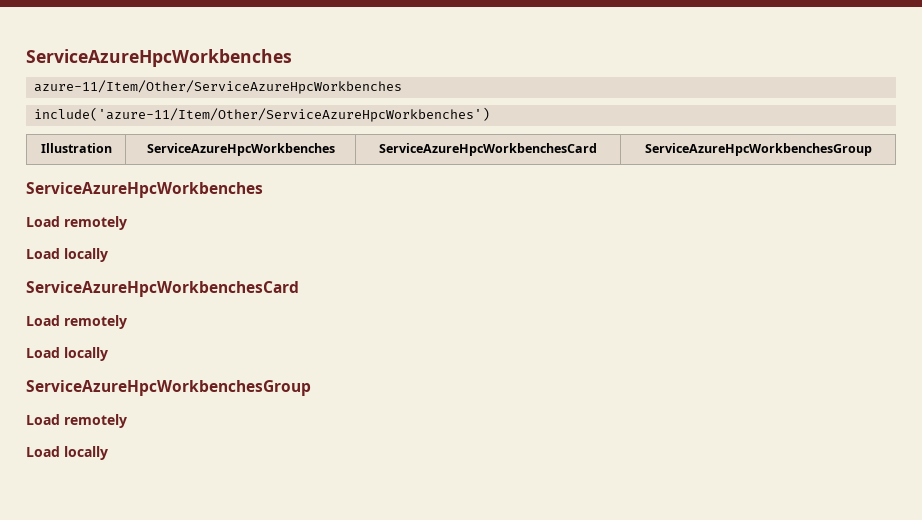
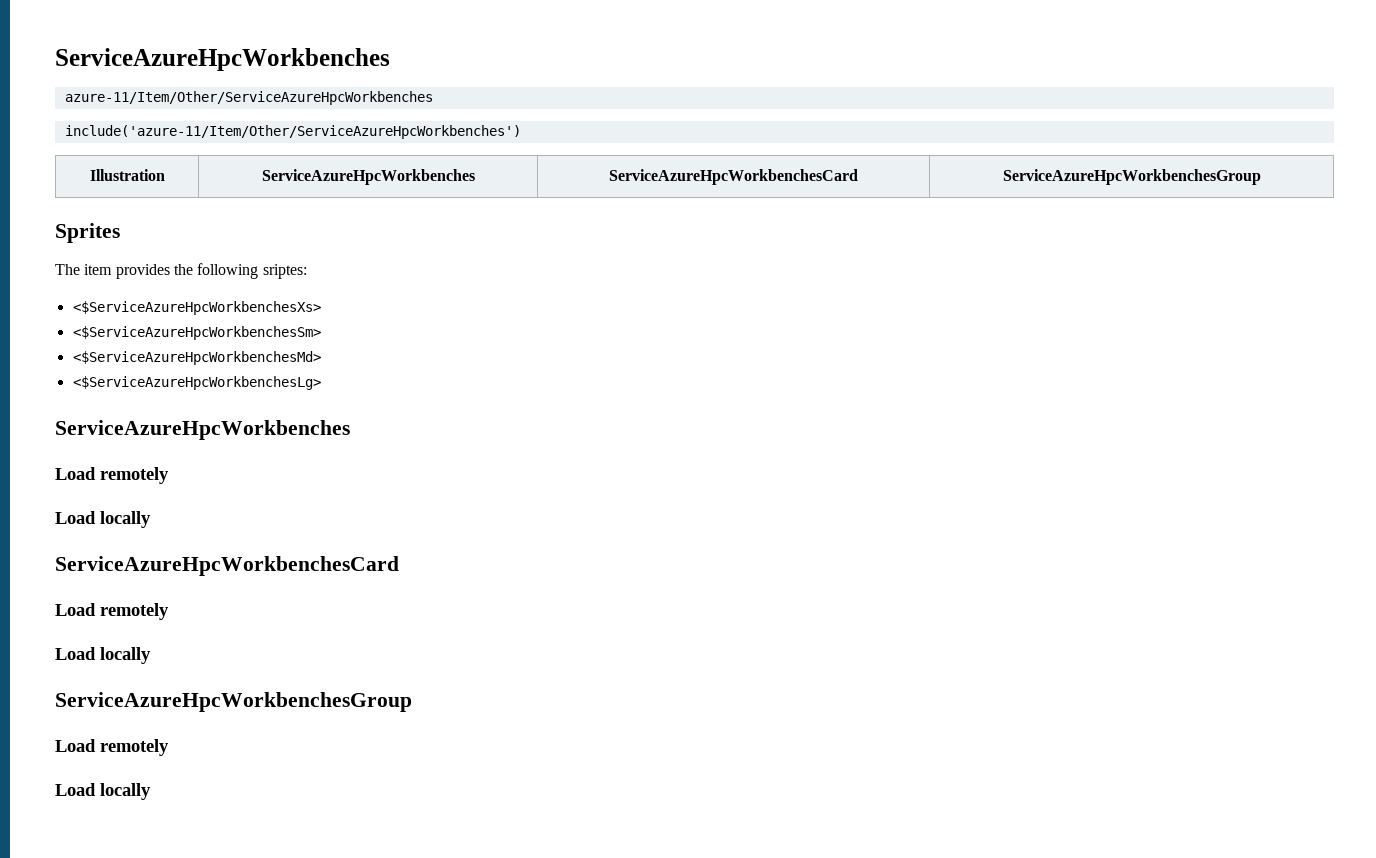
(872, 149) none -> [55,223,120,243] [55,263,307,279] [72,301,321,315] [72,326,321,340] [72,351,321,365] [72,376,321,390] // Sprites // The item provides the following sriptes: // <$ServiceAzureHpcWorkbenchesXs> // <$ServiceAzureHpcWorkbenchesSm> // <$ServiceAzureHpcWorkbenchesMd> // <$ServiceAzureHpcWorkbenchesLg>

